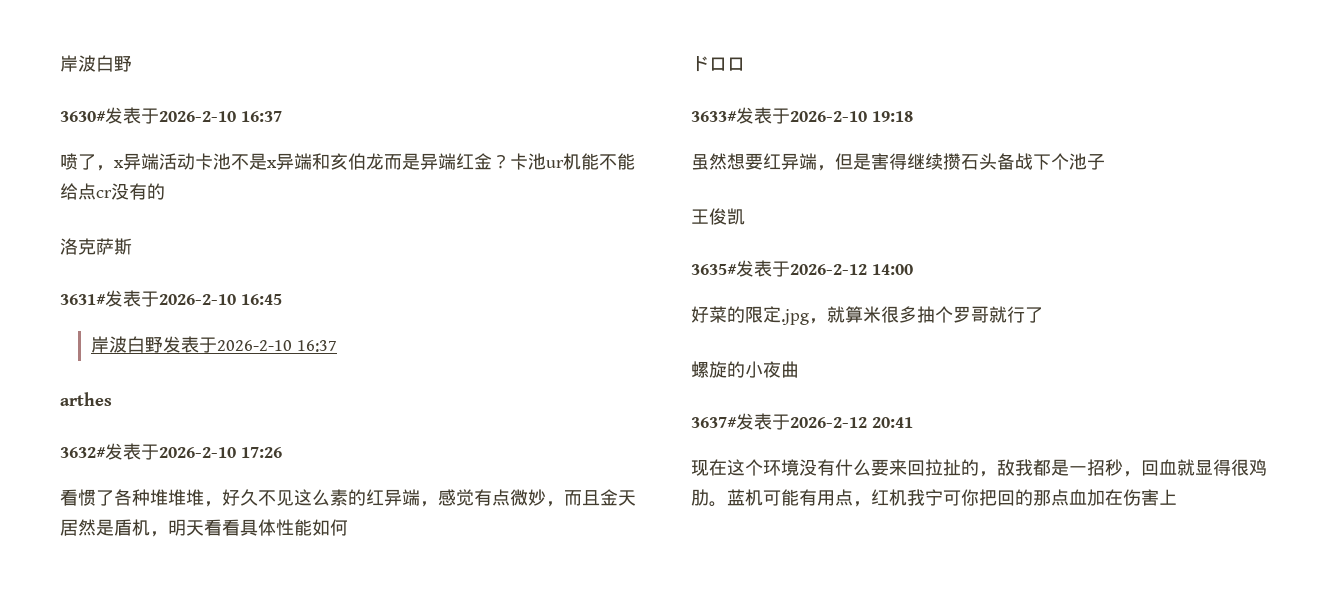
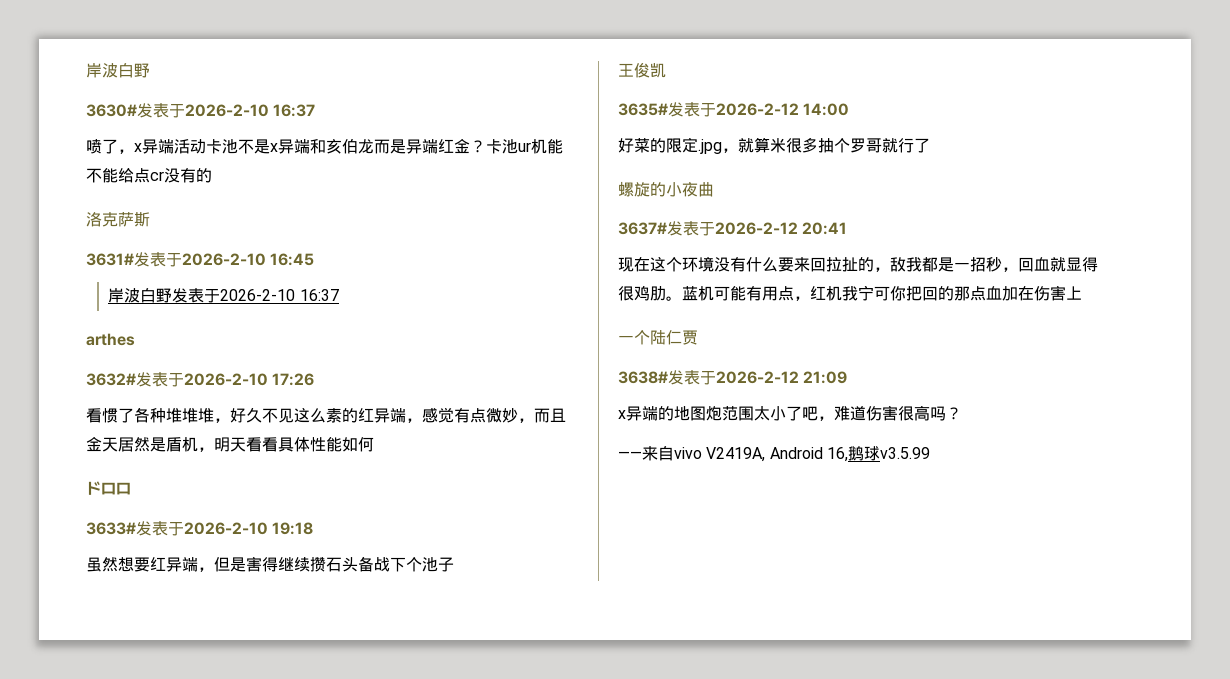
(1177, 497) none -> [618,330,698,345] [618,370,848,385] [618,405,962,421] [618,446,930,462] // 一个陆仁贾 // 3638#发表于2026-2-12 21:09 // x异端的地图炮范围太小了吧，难道伤害很高吗？ // ——来自vivo V2419A, Android 16,鹅球v3.5.99

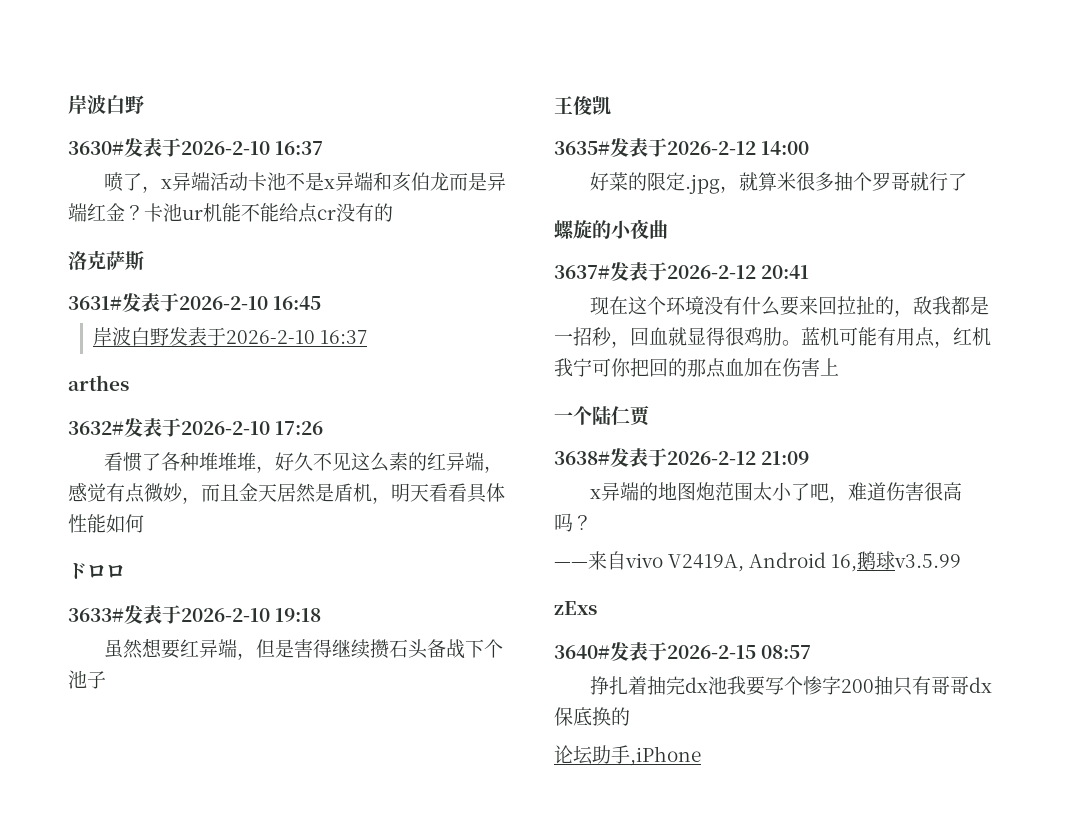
(930, 453) none -> [554,601,597,615] [554,642,812,661] [589,676,992,696] [554,707,630,726] [554,745,701,766] // zExs // 3640#发表于2026-2-15 08:57 // 挣扎着抽完dx池我要写个惨字200抽只有哥哥dx保底换的 // 论坛助手,iPhone

